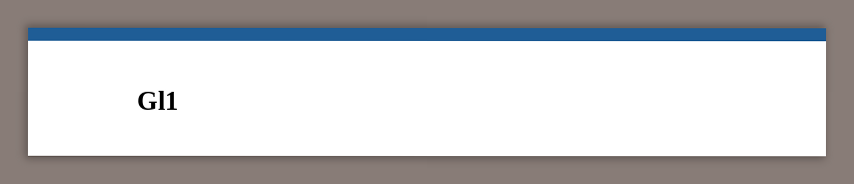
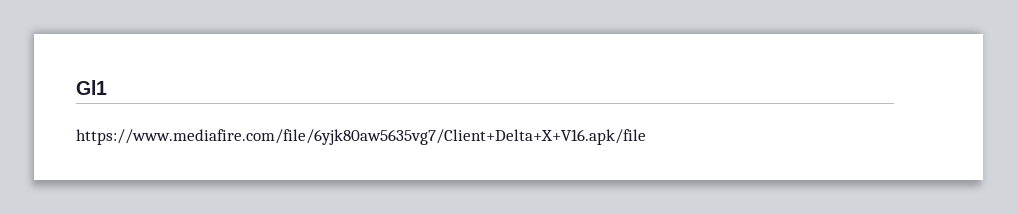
(179, 100) none -> [76,129,646,145] // https://www.mediafire.com/file/6yjk80aw5635vg7/Client+Delta+X+V16.apk/file

